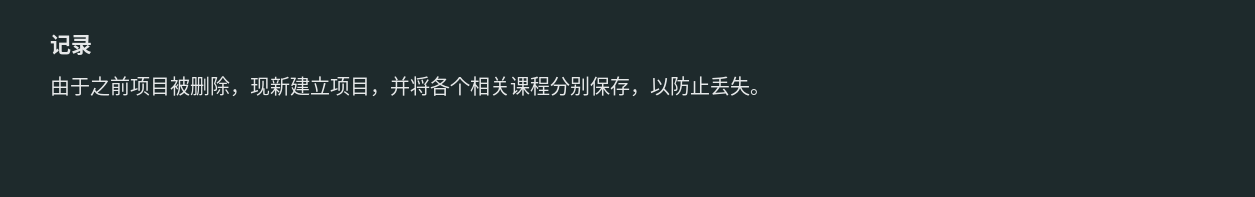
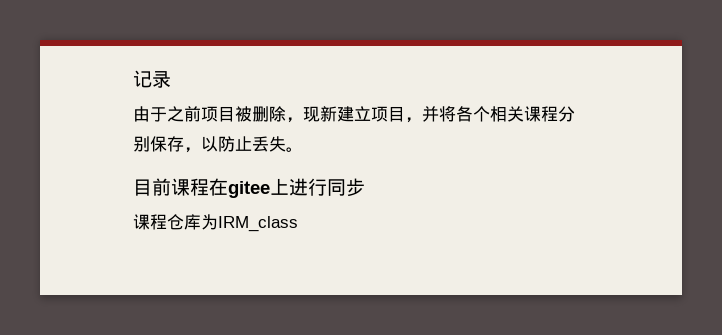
(770, 92) none -> [133,178,365,198] [133,214,298,232] // 目前课程在gitee上进行同步 // 课程仓库为IRM_class

